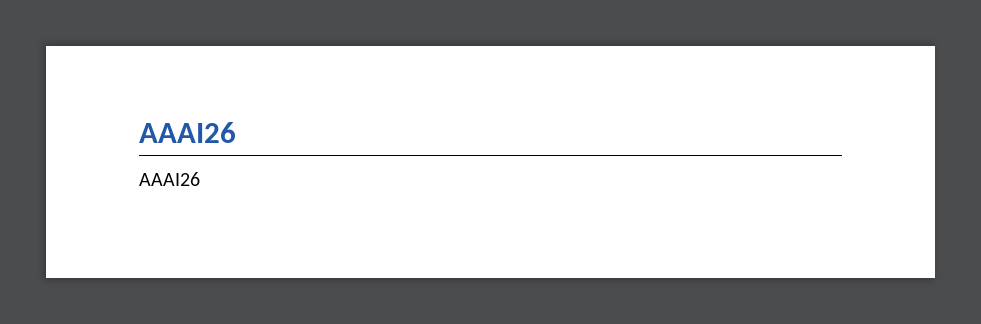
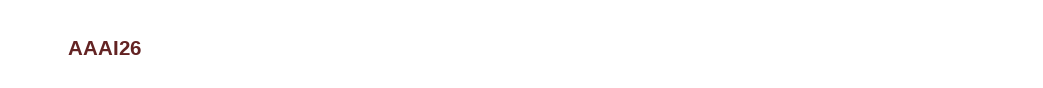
[139,122,236,143] [139,172,200,186] AAAI26 // AAAI26 -> [68,41,141,55] AAAI26

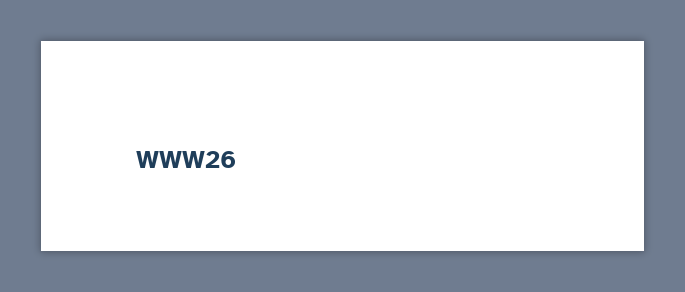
[68,41,141,55] AAAI26 -> [136,151,236,168] WWW26

